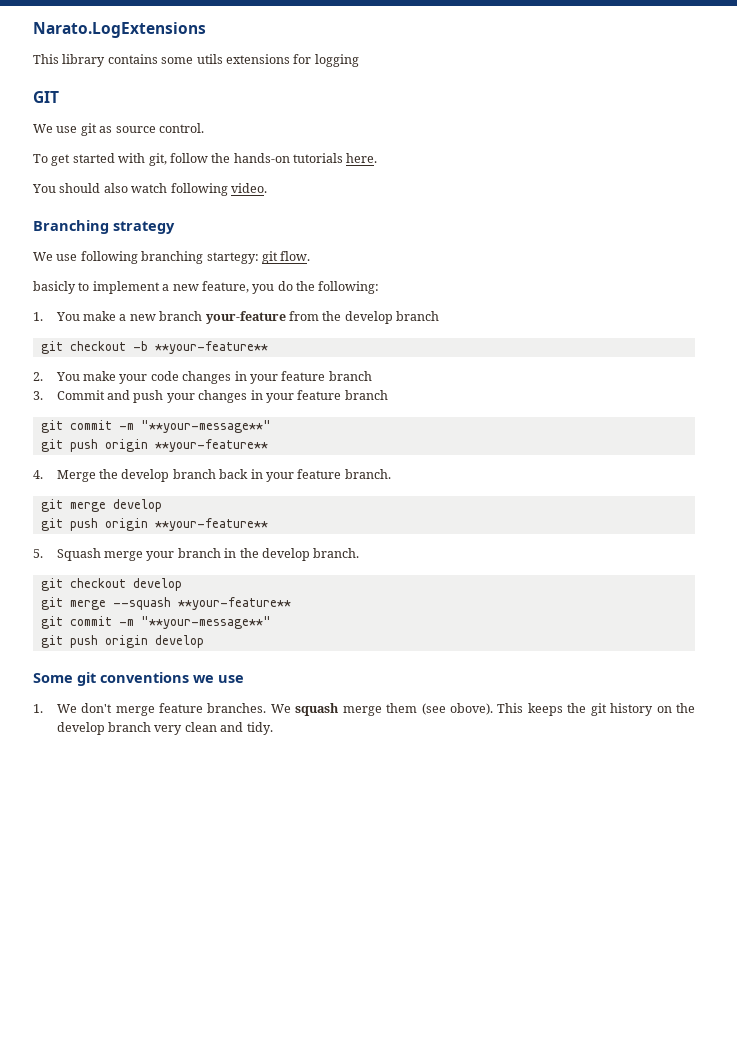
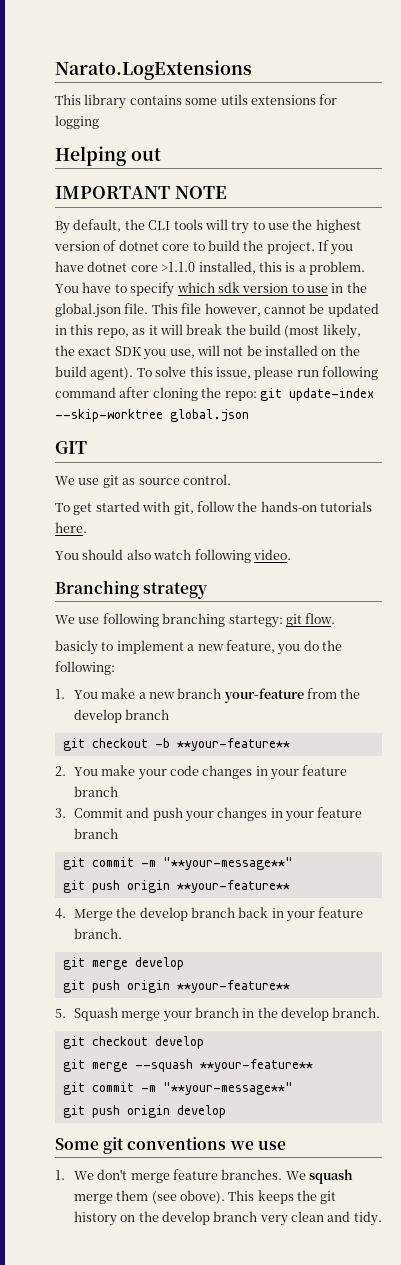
(359, 60) none -> [55,146,161,166] [55,186,227,199] [55,219,361,234] [54,240,354,255] [55,261,365,275] [55,282,367,297] [55,303,379,318] [55,324,361,339] [55,345,360,360] [55,366,378,380] [55,387,374,401] [55,409,249,422] // Helping out // IMPORTANT NOTE // By default, the CLI tools will try to use the highest version of dotnet core to build the project. If you have dotnet core >1.1.0 installed, this is a problem. You have to specify which sdk version to use in the global.json file. This file however, cannot be updated in this repo, as it will break the build (most likely, the exact SDK you use, will not be installed on the build agent). To solve this issue, please run following command after cloning the repo: git update-index --skip-worktree global.json

